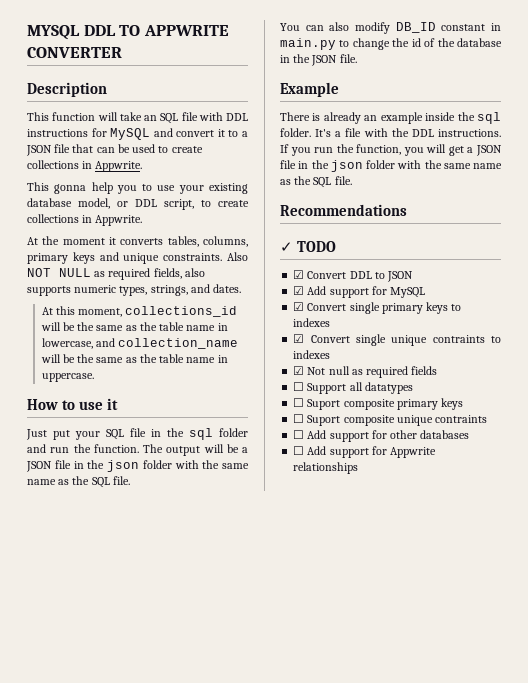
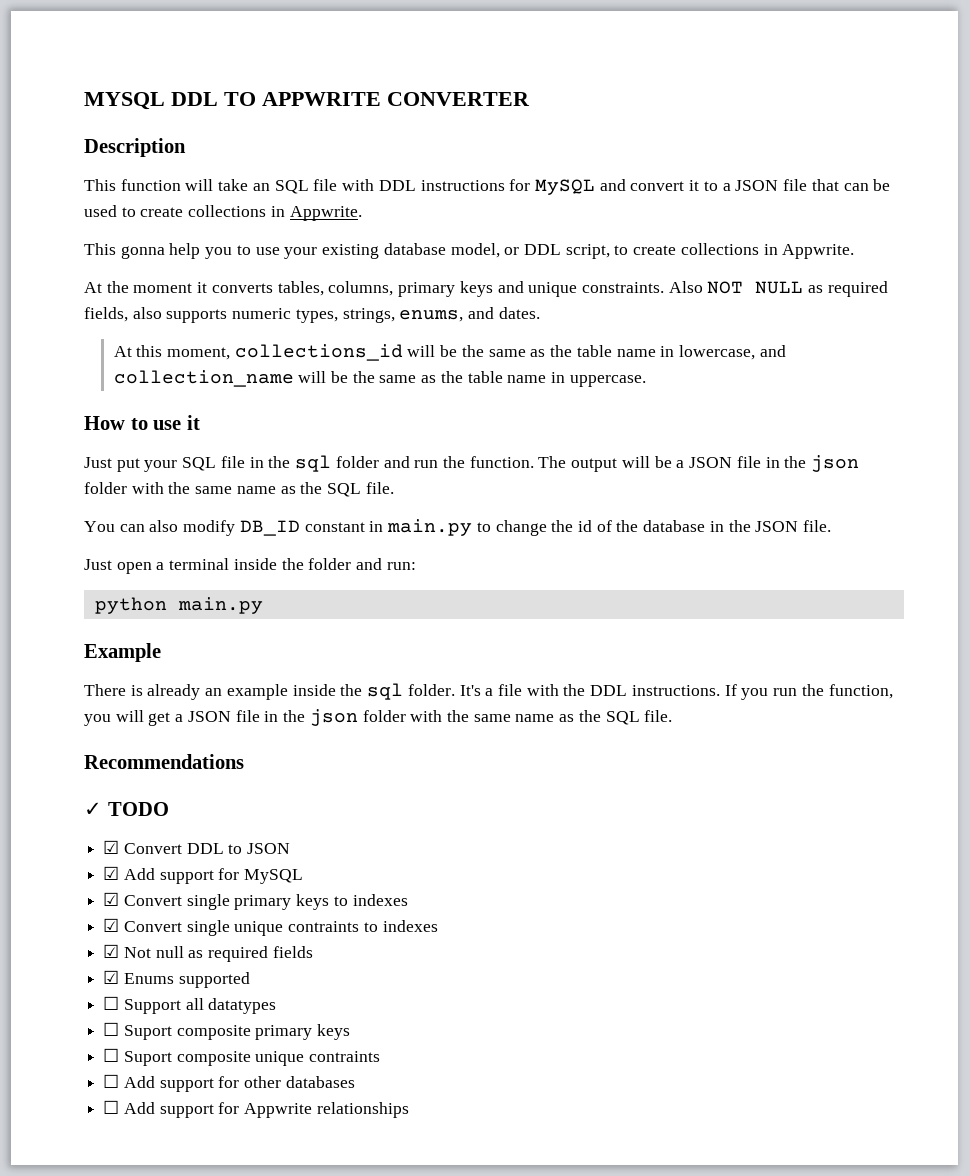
(188, 290) none -> [399,310,464,322] enums,
(357, 58) none -> [84,558,416,574] [94,597,263,614] // Just open a terminal inside the folder and run: // python main.py
(438, 370) none -> [103,970,250,988] // ☑ Enums supported

